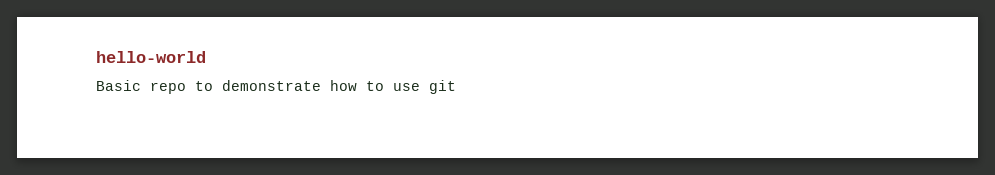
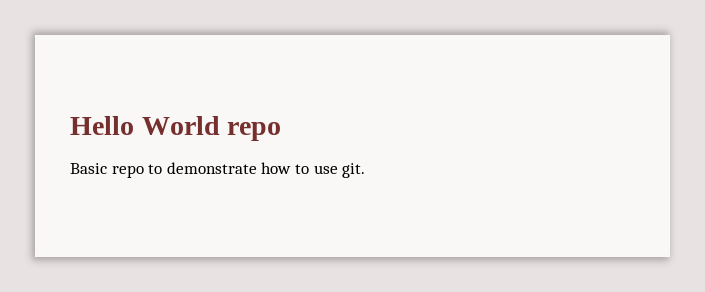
[96,51,206,63] hello-world -> [70,116,282,141] Hello World repo
[429,80,456,94] git -> [342,163,366,178] git.

